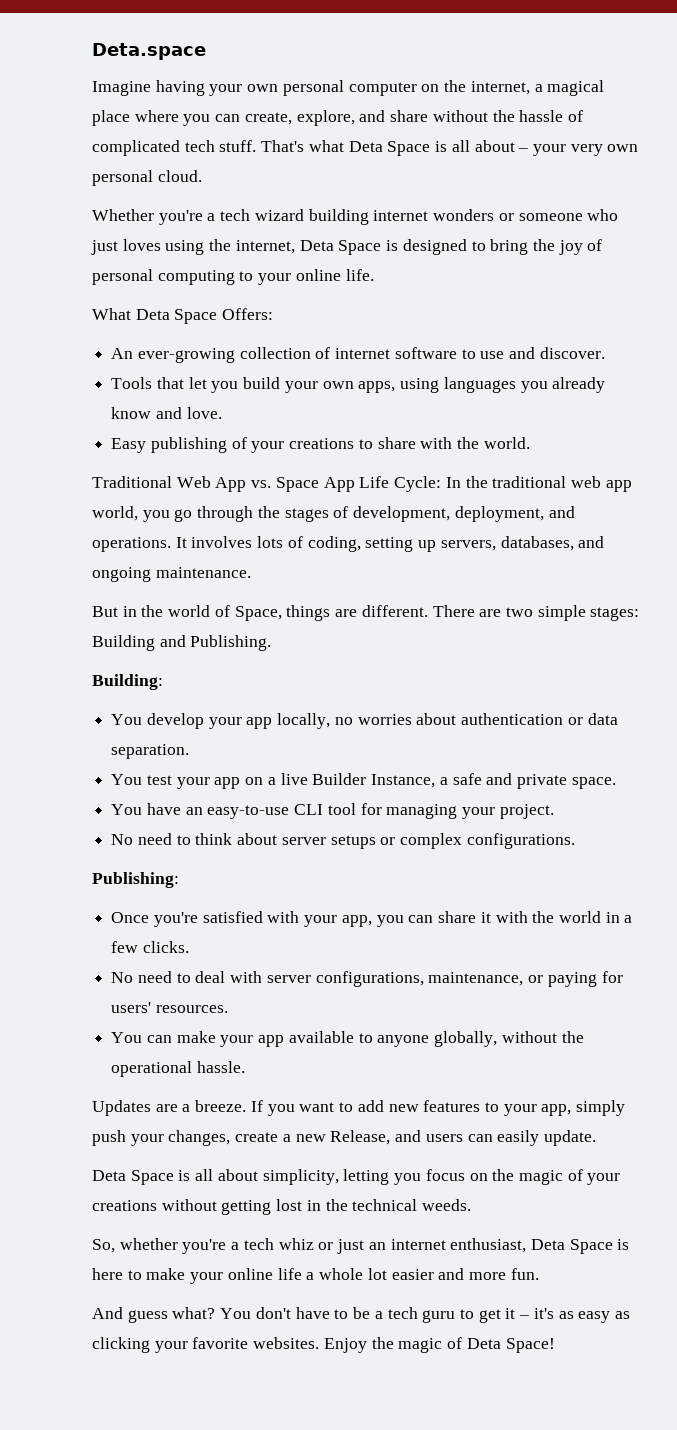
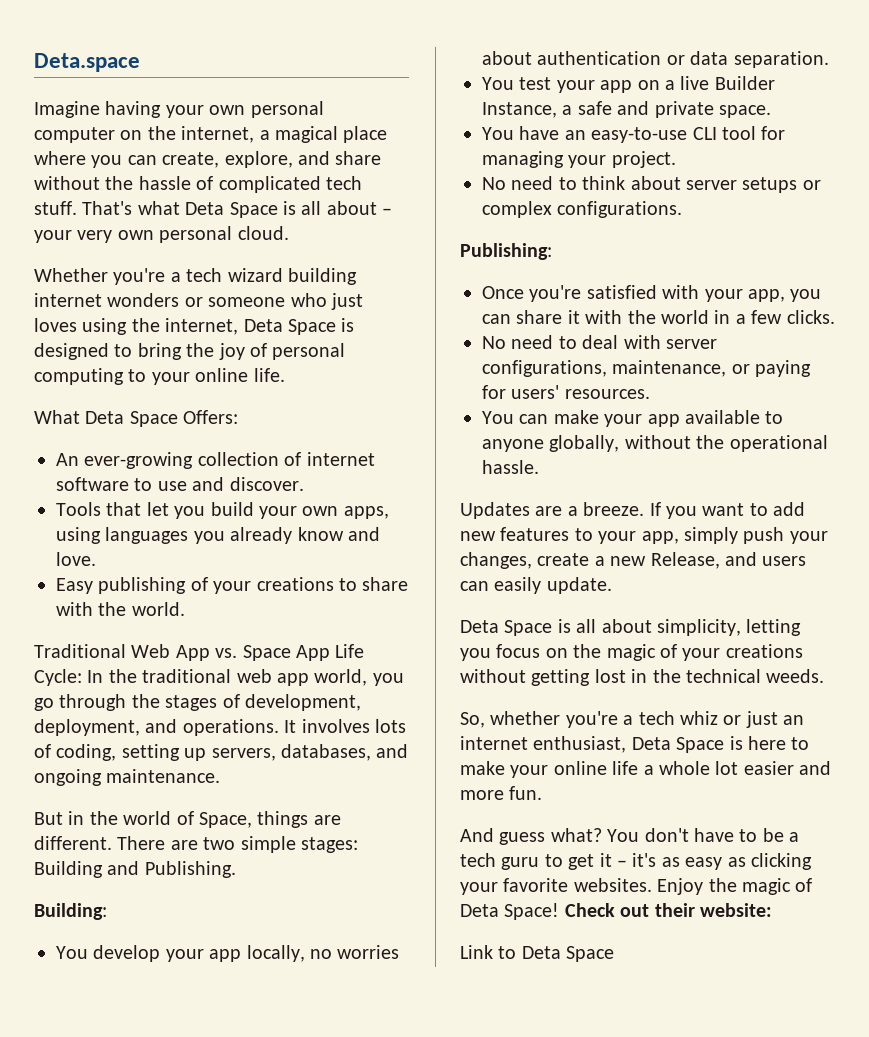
(555, 1345) none -> [564,903,772,917] [460,945,615,962] Check out their website: // Link to Deta Space

